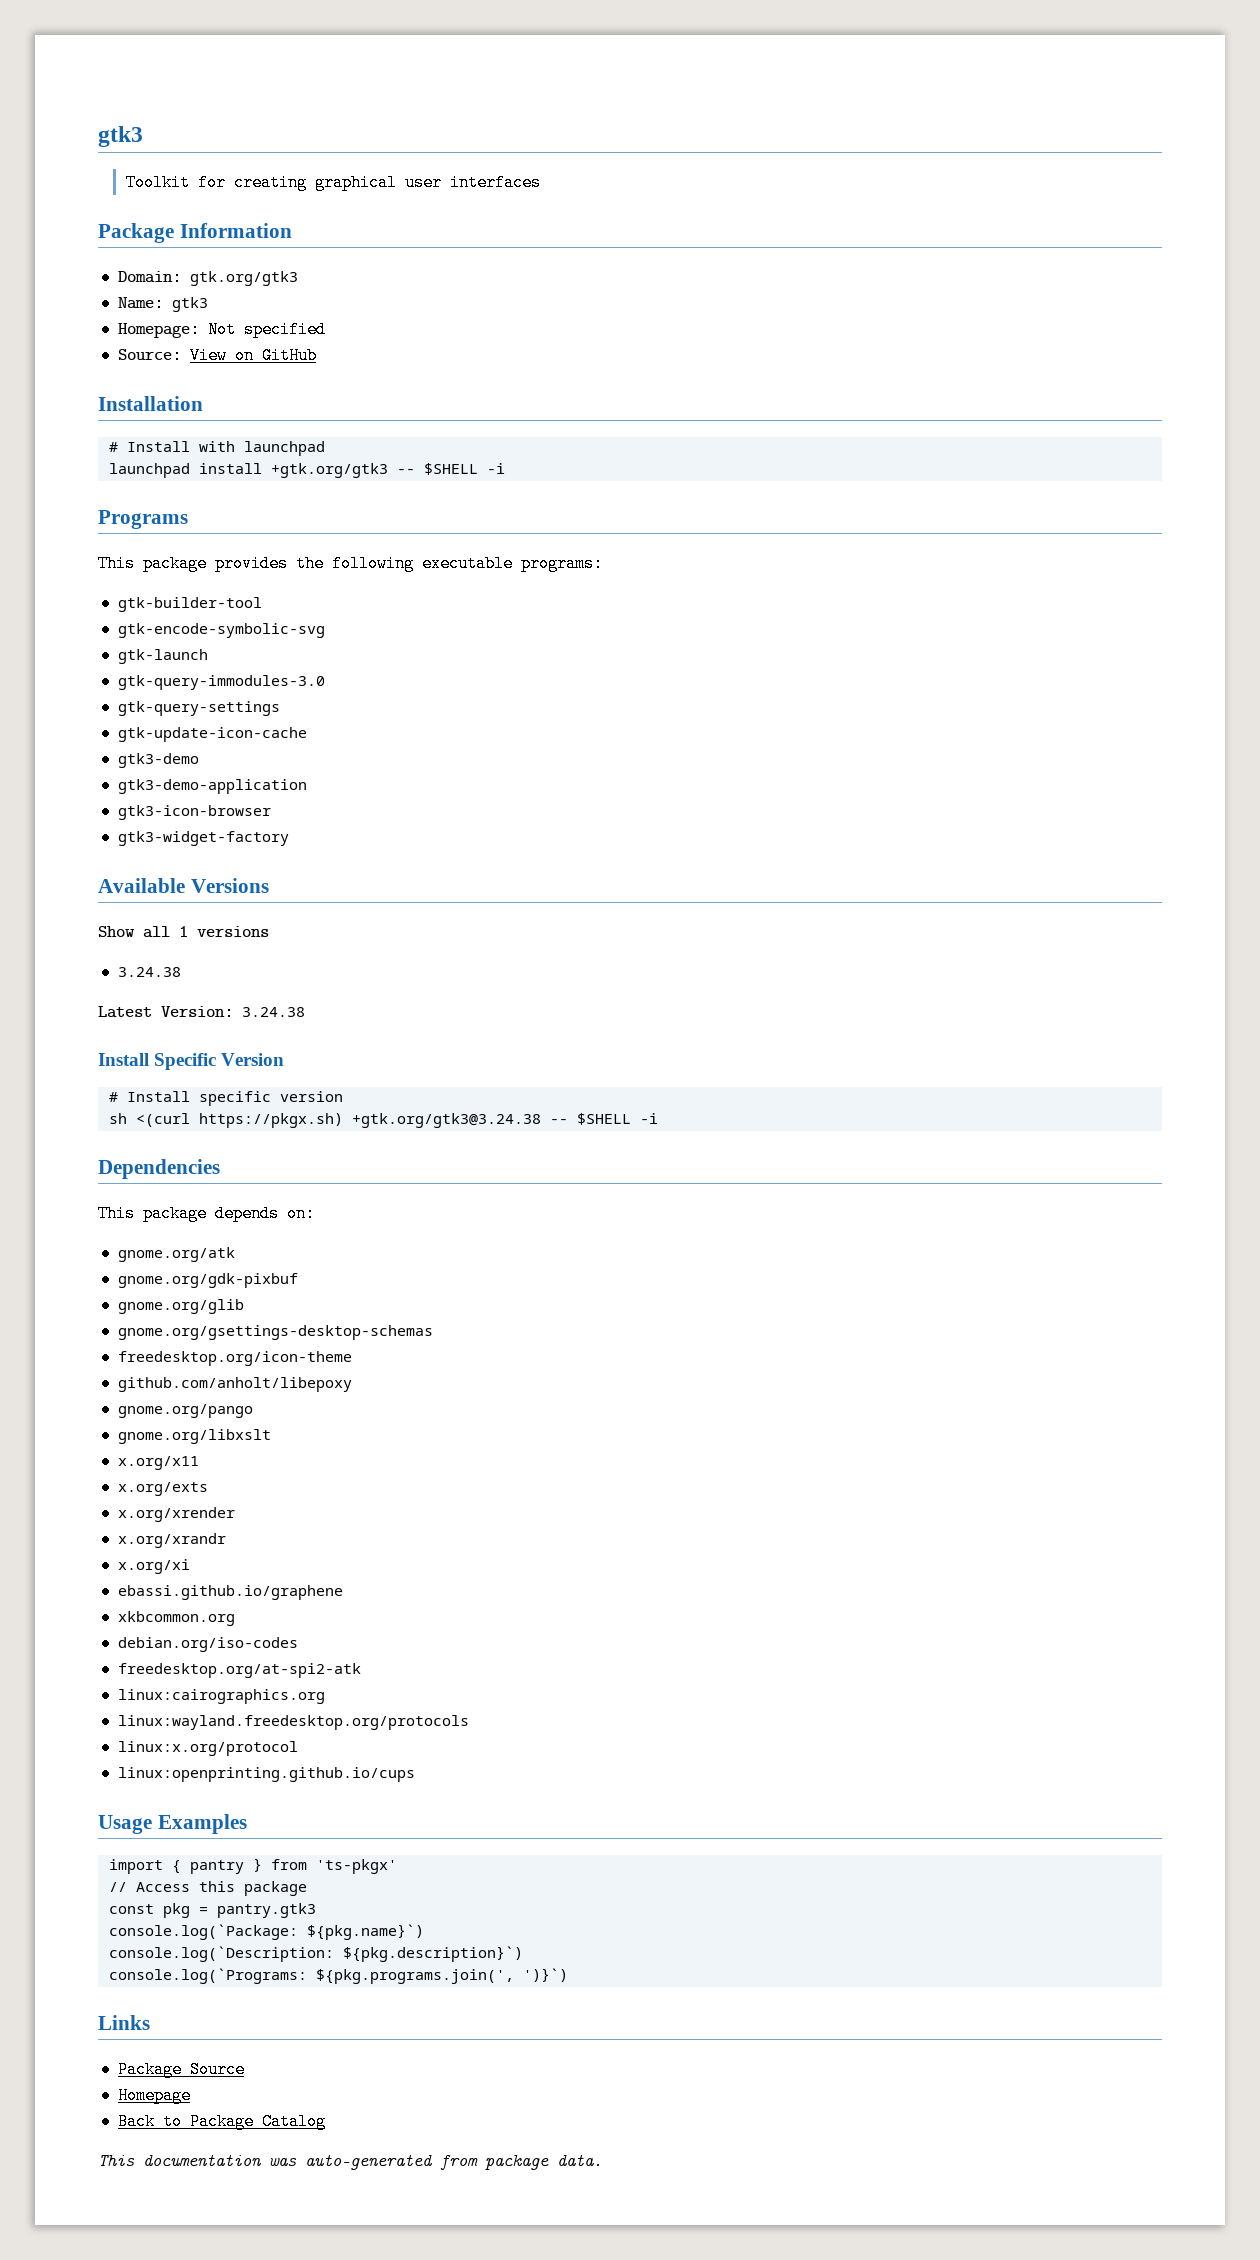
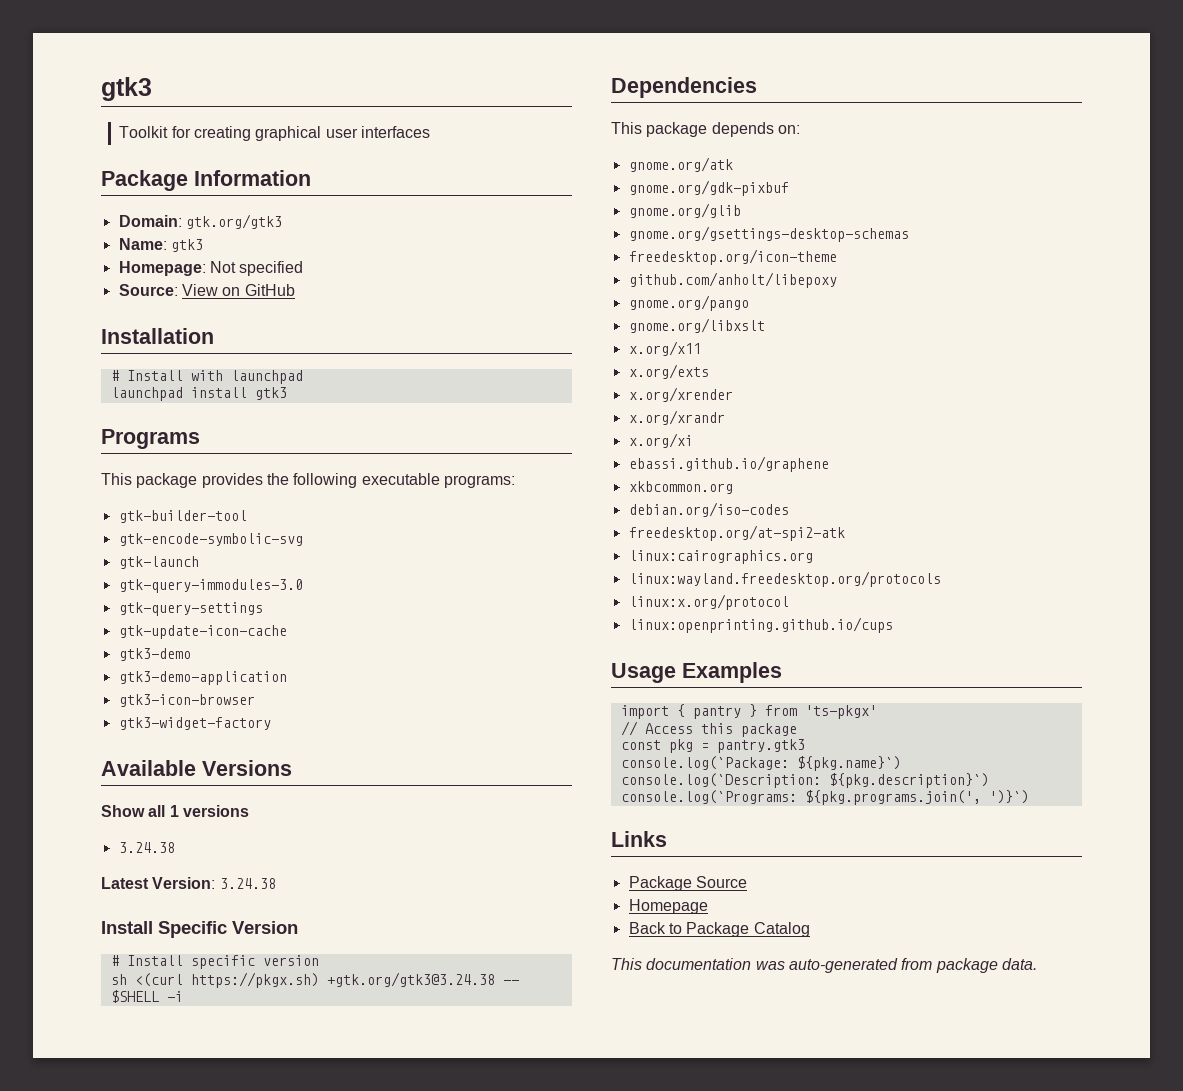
[270,463,505,478] +gtk.org/gtk3 -- $SHELL -i -> [254,387,287,400] gtk3

